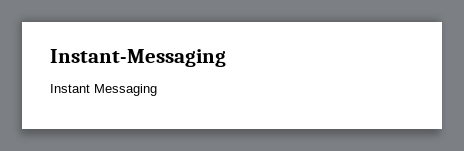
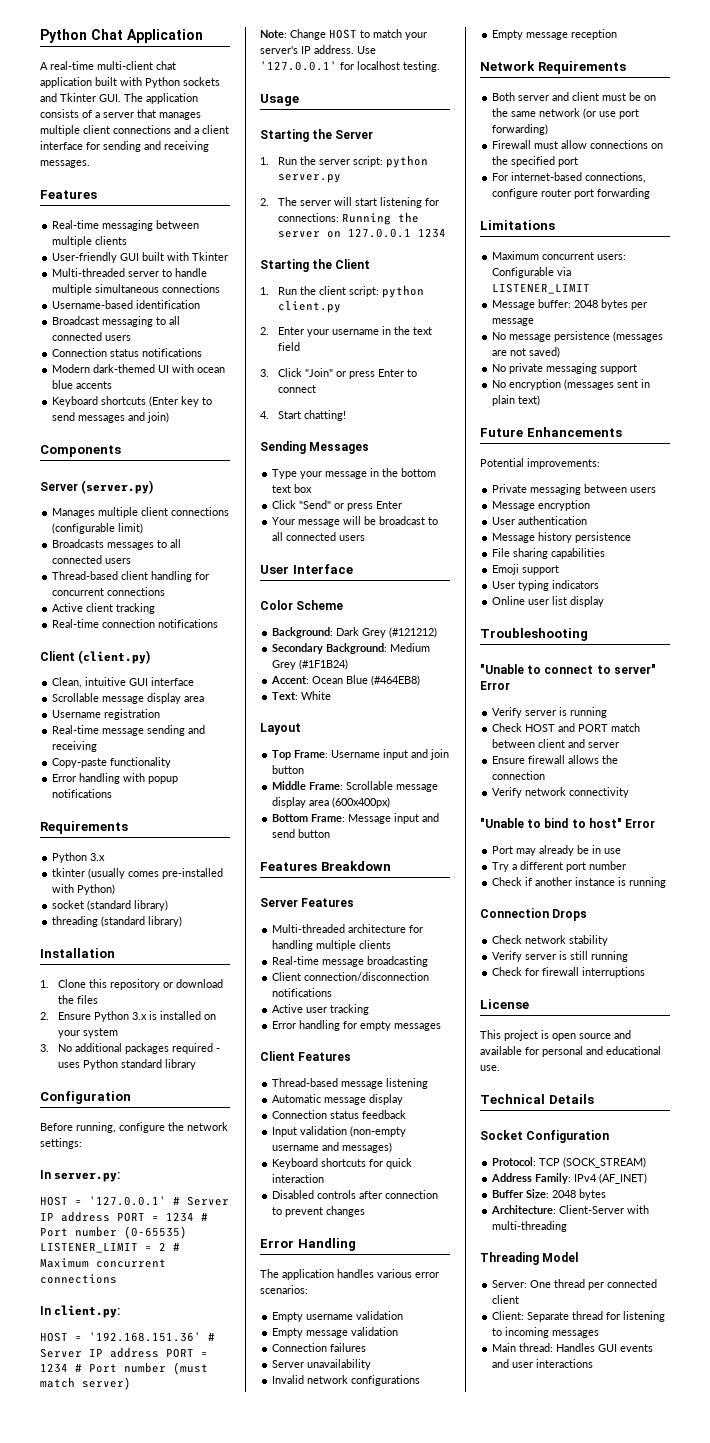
[50,49,226,67] [50,84,157,96] Instant-Messaging // Instant Messaging -> [40,29,203,43] [40,61,176,70] [40,77,220,88] [40,93,198,104] [40,109,201,120] [40,125,229,136] [40,141,209,152] [40,160,90,168] [40,190,97,199] [52,220,200,231] [52,236,128,247] [52,252,229,263] [52,268,208,277] [52,284,221,295] [52,300,201,309] [52,316,181,327] [52,332,132,341] [52,348,203,357] [52,364,226,373] [52,380,113,389] [52,396,213,407] [52,412,170,423] [40,445,121,457] [40,480,154,494] [52,507,230,518] [52,523,144,534] [52,539,182,550] [52,555,132,564] [52,571,210,582] [52,587,166,596] [52,603,156,614] [52,619,219,628] [40,650,151,664] [52,677,195,688] [52,693,205,704] [52,709,161,720] [52,725,206,736] [52,741,98,752] [52,757,172,768] [52,773,179,784] [52,789,113,798] [40,821,128,834] [52,852,106,863] [52,868,224,879] [52,884,116,895] [52,900,169,911] [52,916,183,927] [40,948,115,958] [40,979,223,990] [57,995,98,1004] [40,1011,216,1022] [57,1028,118,1038] [40,1043,220,1054] [57,1059,196,1070] [40,1091,131,1104] [40,1122,228,1133] [40,1138,82,1149] [40,1170,121,1182] [40,1196,229,1206] [40,1211,208,1222] [40,1226,187,1239] [40,1242,180,1253] [40,1258,166,1268] [40,1274,117,1284] [40,1305,121,1318] [40,1332,215,1342] [40,1347,208,1358] [40,1362,208,1375] [40,1377,131,1390] [260,29,427,40] [260,45,376,54] [260,61,440,72] [260,94,299,106] [260,129,374,142] [260,155,428,168] [277,174,341,183] [260,197,439,208] [277,212,419,225] [277,228,446,238] [260,259,371,272] [260,285,424,298] [277,300,341,313] [260,326,432,337] [277,342,300,351] [260,368,417,379] [277,385,316,393] [260,410,346,421] [260,441,370,454] [272,468,437,479] [272,484,313,493] [272,500,403,511] [272,516,439,527] [272,532,366,541] [260,564,353,574] [260,600,344,610] [272,627,438,638] [272,643,431,654] [272,659,349,670] [271,675,421,686] [272,691,332,700] [260,723,301,735] [272,749,450,760] [272,765,305,774] [272,781,439,792] [272,797,391,808] [272,813,440,824] [272,829,331,838] [260,861,391,871] [260,898,355,907] [272,924,424,933] [272,940,392,951] [272,956,429,967] [272,972,430,981] [272,988,333,997] [272,1004,370,1015] [272,1020,442,1031] [260,1051,352,1061] [272,1078,429,1089] [272,1094,404,1105] [272,1110,407,1119] [272,1126,407,1137] [272,1142,393,1153] [272,1158,413,1169] [272,1174,325,1183] [272,1190,439,1199] [272,1206,366,1217] [260,1238,356,1251] [260,1269,439,1280] [260,1285,308,1294] [272,1311,404,1322] [272,1327,399,1338] [272,1343,367,1352] [272,1359,372,1370] [272,1375,421,1386] [492,29,618,40] [480,61,626,74] [492,92,657,101] [492,108,640,119] [492,124,549,135] [492,140,664,149] [492,156,579,167] [492,172,647,183] [492,188,651,199] [480,220,555,230] [492,251,627,260] [492,267,572,278] [492,283,591,294] [492,299,648,310] [492,318,535,326] [492,331,664,342] [492,347,561,358] [492,363,638,374] [492,379,651,390] [492,395,541,406] [480,427,622,437] [480,458,600,469] [492,484,657,495] [492,500,591,511] [492,516,588,525] [492,532,632,543] [492,548,606,559] [492,564,560,575] [492,580,600,591] [492,596,605,607] [480,628,588,641] [480,664,656,674] [480,681,510,690] [492,707,608,718] [492,723,641,732] [492,739,620,748] [492,755,619,764] [492,771,546,780] [492,787,630,798] [480,818,656,828] [492,845,622,856] [492,861,627,872] [492,877,667,888] [480,908,588,921] [492,935,609,946] [492,951,629,962] [492,967,646,978] [480,999,529,1009] [480,1030,631,1041] [480,1046,661,1057] [480,1065,500,1071] [480,1094,594,1104] [480,1130,610,1143] [492,1157,647,1168] [491,1173,648,1184] [492,1189,607,1200] [491,1205,650,1214] [492,1221,568,1232] [480,1252,579,1265] [492,1279,658,1290] [492,1295,520,1304] [492,1311,666,1322] [492,1327,600,1338] [492,1343,654,1352] [492,1359,594,1368] Python Chat Application // A real-time multi-client chat application built with Python sockets and Tkinter GUI. The application consists of a server that manages multiple client connections and a client interface for sending and receiving messages. // Features // Real-time messaging between multiple clients // User-friendly GUI built with Tkinter // Multi-threaded server to handle multiple simultaneous connections // Username-based identification // Broadcast messaging to all connected users // Connection status notifications // Modern dark-themed UI with ocean blue accents // Keyboard shortcuts (Enter key to send messages and join) // Components // Server (server.py) // Manages multiple client connections (configurable limit) // Broadcasts messages to all connected users // Thread-based client handling for concurrent connections // Active client tracking // Real-time connection notifications // Client (client.py) // Clean, intuitive GUI interface // Scrollable message display area // Username registration // Real-time message sending and receiving // Copy-paste functionality // Error handling with popup notifications // Requirements // Python 3.x // tkinter (usually comes pre-installed with Python) // socket (standard library) // threading (standard library) // Installation // 1. Clone this repository or download the files // 2. Ensure Python 3.x is installed on your system // 3. No additional packages required - uses Python standard library // Configuration // Before running, configure the network settings: // In server.py: // HOST = '127.0.0.1' # Server IP address PORT = 1234 # Port number (0-65535) LISTENER_LIMIT = 2 # Maximum concurrent connections // In client.py: // HOST = '192.168.151.36' # Server IP address PORT = 1234 # Port number (must match server) // Note: Change HOST to match your server's IP address. Use '127.0.0.1' for localhost testing. // Usage // Starting the Server // 1. Run the server script: python server.py // 2. The server will start listening for connections: Running the server on 127.0.0.1 1234 // Starting the Client // 1. Run the client script: python client.py // 2. Enter your username in the text field // 3. Click "Join" or press Enter to connect // 4. Start chatting! // Sending Messages // Type your message in the bottom text box // Click "Send" or press Enter // Your message will be broadcast to all connected users // User Interface // Color Scheme // Background: Dark Grey (#121212) // Secondary Background: Medium Grey (#1F1B24) // Accent: Ocean Blue (#464EB8) // Text: White // Layout // Top Frame: Username input and join button // Middle Frame: Scrollable message display area (600x400px) // Bottom Frame: Message input and send button // Features Breakdown // Server Features // Multi-threaded architecture for handling multiple clients // Real-time message broadcasting // Client connection/disconnection notifications // Active user tracking // Error handling for empty messages // Client Features // Thread-based message listening // Automatic message display // Connection status feedback // Input validation (non-empty username and messages) // Keyboard shortcuts for quick interaction // Disabled controls after connection to prevent changes // Error Handling // The application handles various error scenarios: // Empty username validation // Empty message validation // Connection failures // Server unavailability // Invalid network configurations // Empty message reception // Network Requirements // Both server and client must be on the same network (or use port forwarding) // Firewall must allow connections on the specified port // For internet-based connections, configure router port forwarding // Limitations // Maximum concurrent users: Configurable via LISTENER_LIMIT // Message buffer: 2048 bytes per message // No message persistence (messages are not saved) // No private messaging support // No encryption (messages sent in plain text) // Future Enhancements // Potential improvements: // Private messaging between users // Message encryption // User authentication // Message history persistence // File sharing capabilities // Emoji support // User typing indicators // Online user list display // Troubleshooting // "Unable to connect to server" Error // Verify server is running // Check HOST and PORT match between client and server // Ensure firewall allows the connection // Verify network connectivity // "Unable to bind to host" Error // Port may already be in use // Try a different port number // Check if another instance is running // Connection Drops // Check network stability // Verify server is still running // Check for firewall interruptions // License // This project is open source and available for personal and educational use. // Technical Details // Socket Configuration // Protocol: TCP (SOCK_STREAM) // Address Family: IPv4 (AF_INET) // Buffer Size: 2048 bytes // Architecture: Client-Server with multi-threading // Threading Model // Server: One thread per connected client // Client: Separate thread for listening to incoming messages // Main thread: Handles GUI events and user interactions

